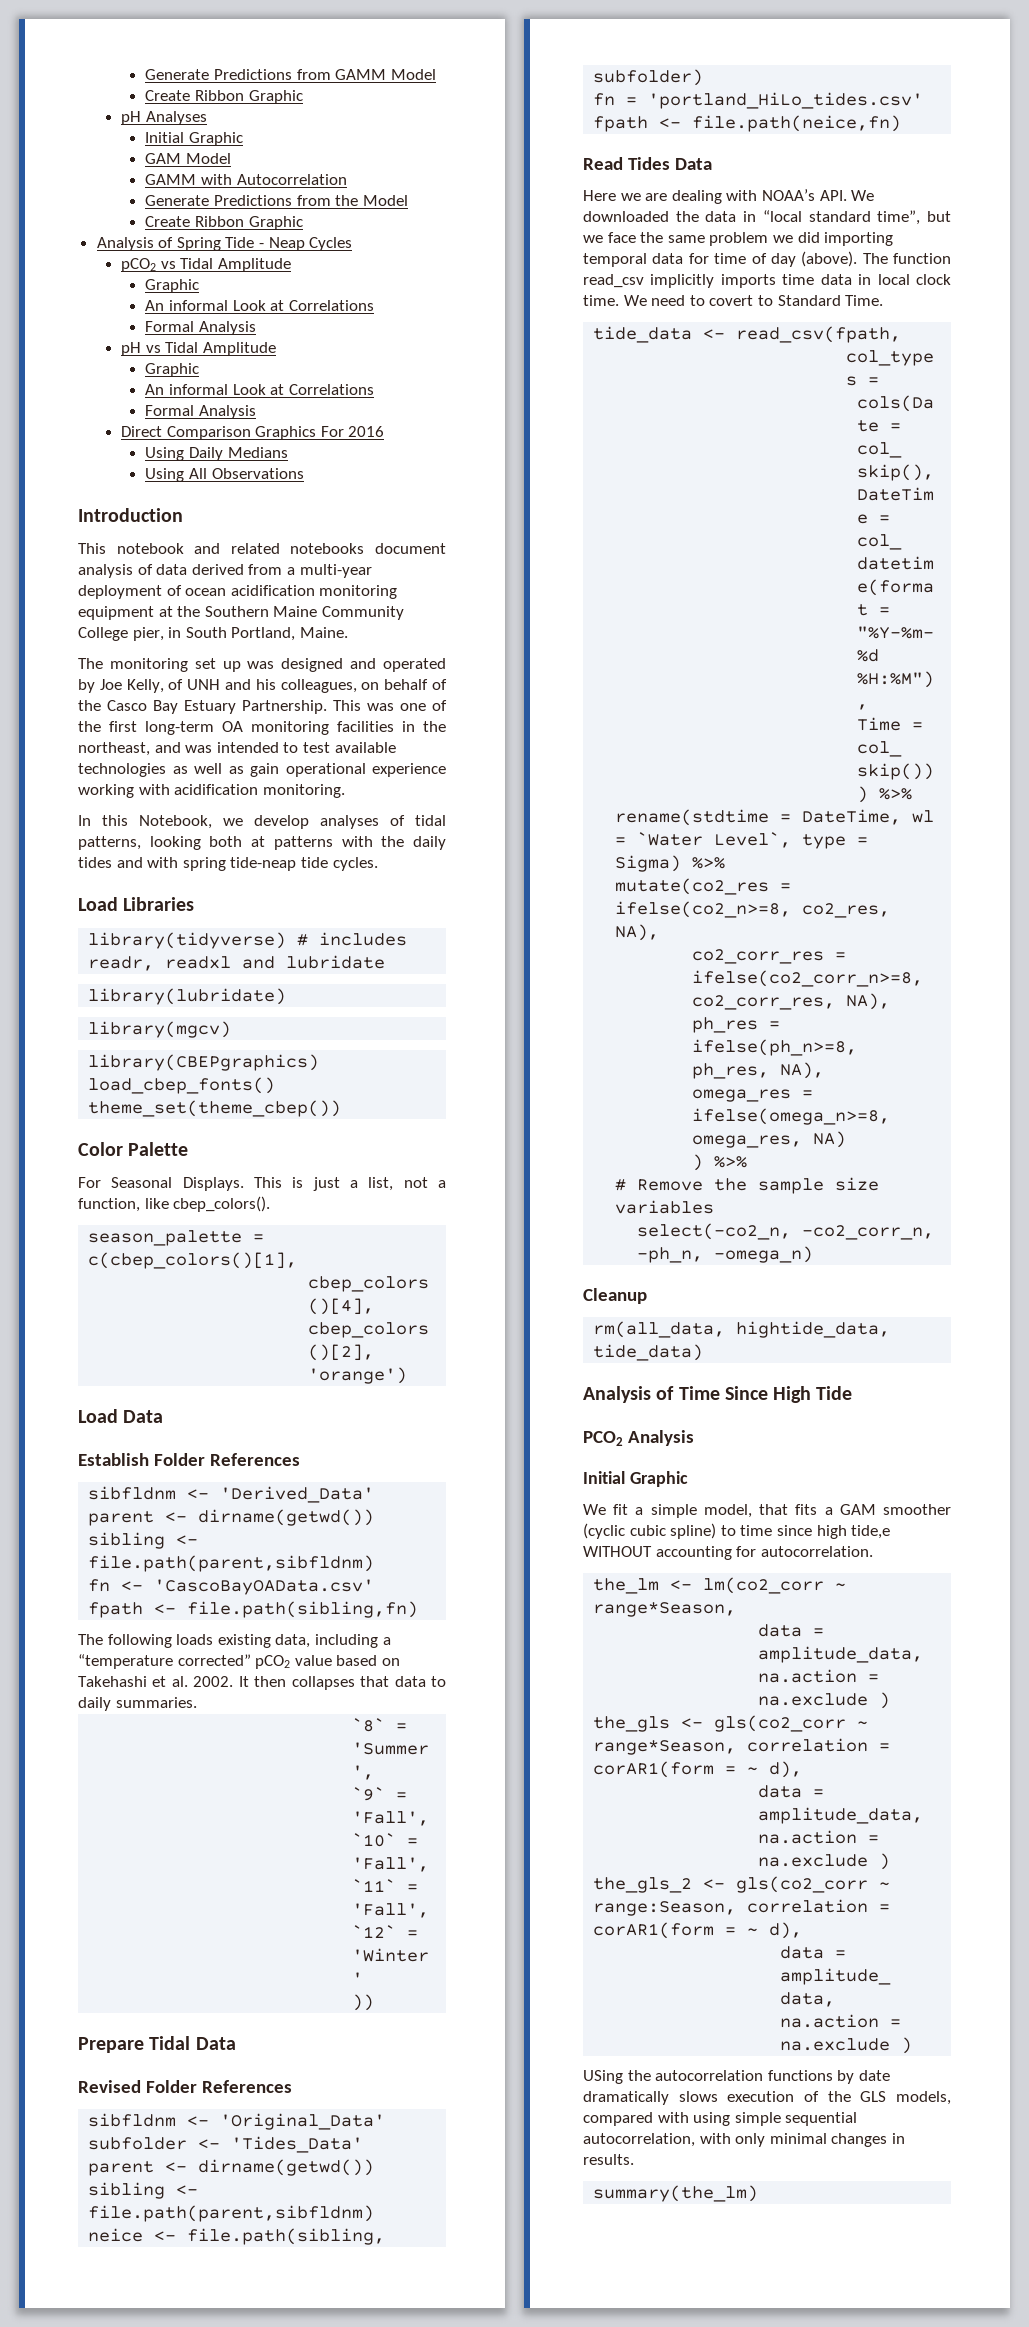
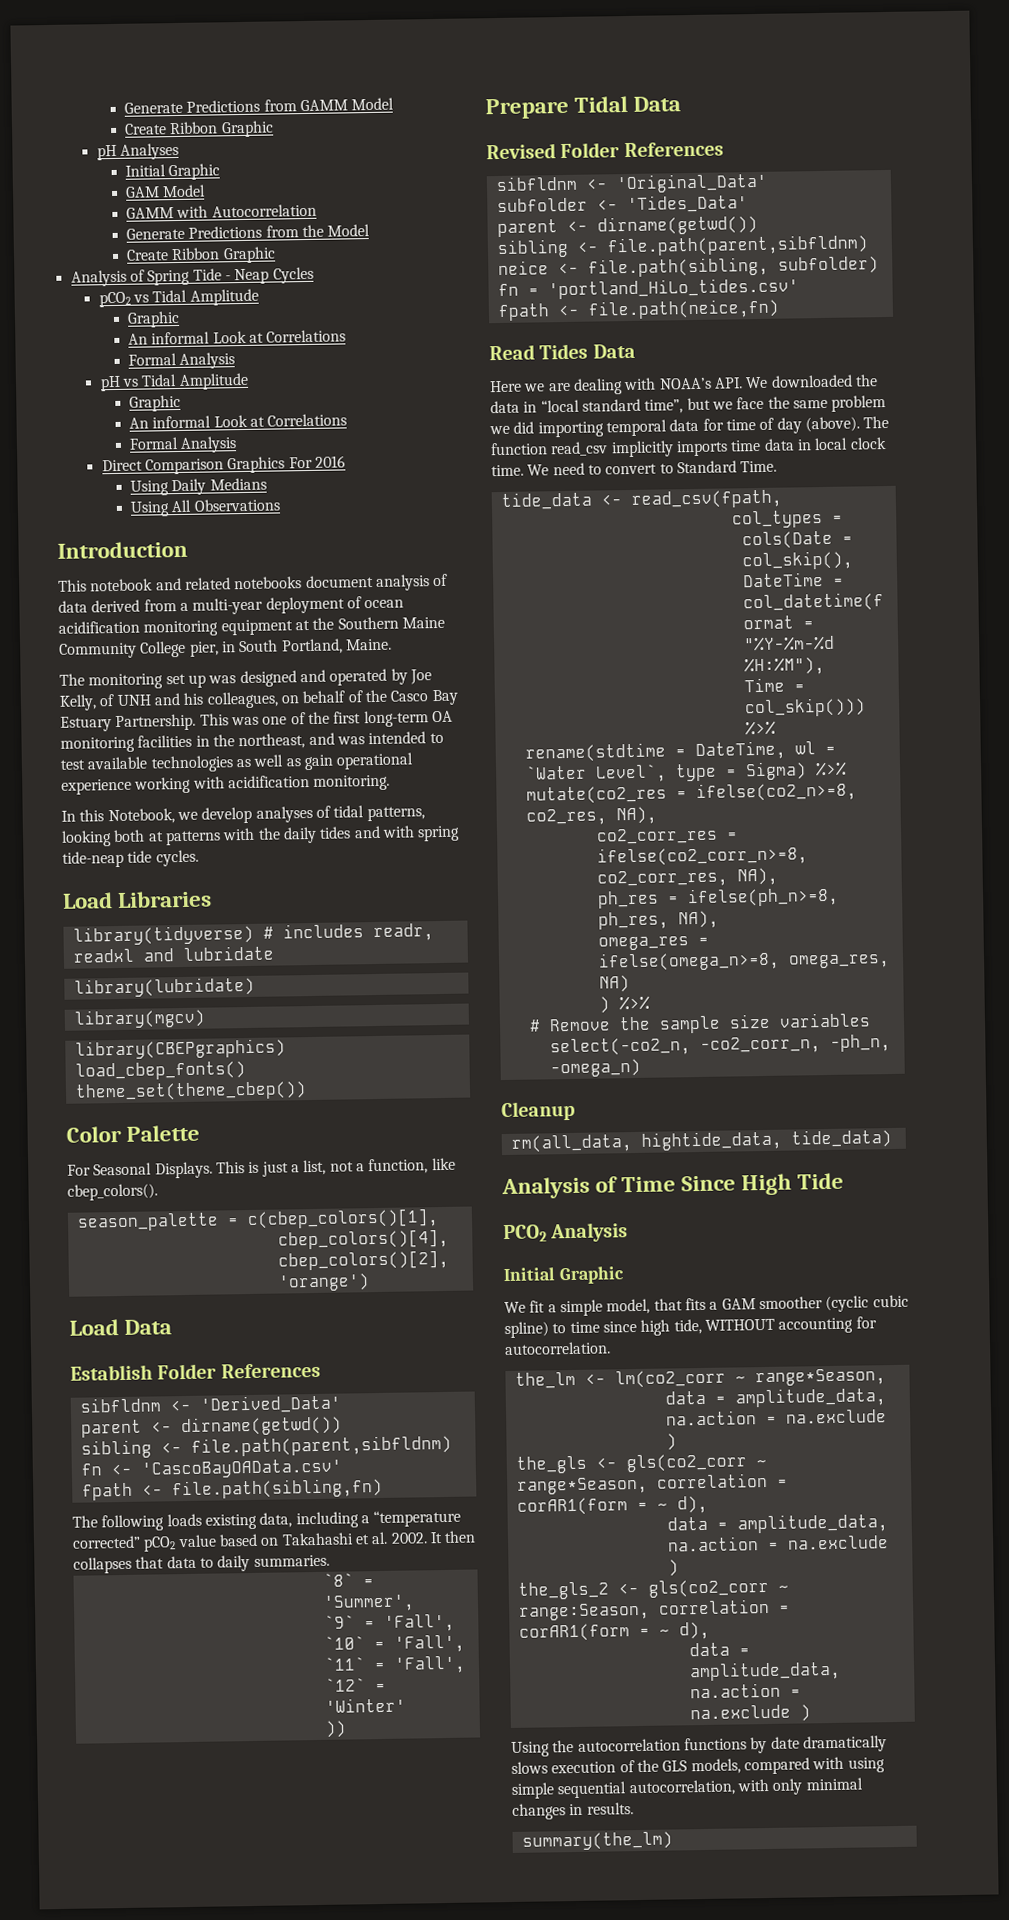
[78,1676,147,1687] Takehashi -> [281,1532,354,1546] Takahashi
[709,295,754,306] covert -> [605,463,658,475] convert
[851,1525,891,1539] tide,e -> [673,1318,702,1335] tide,
[583,2070,623,2084] USing -> [511,1741,550,1757] Using

